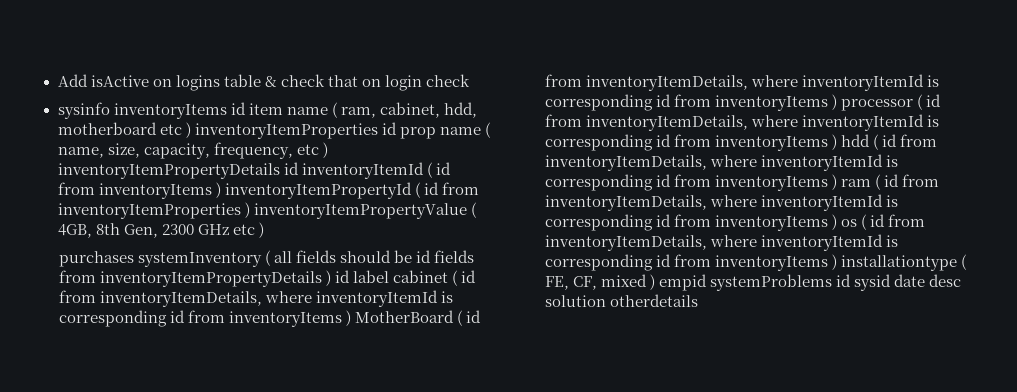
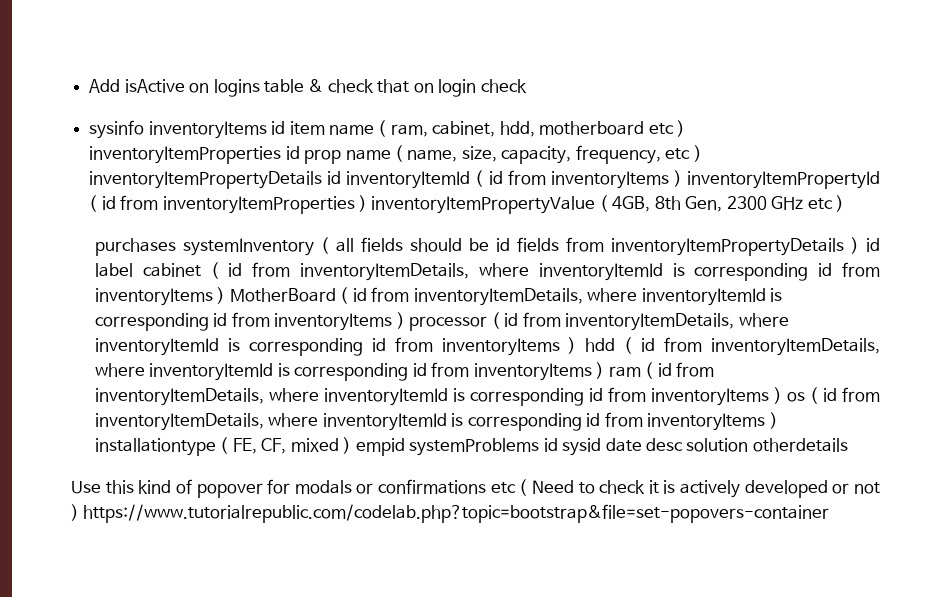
(698, 300) none -> [71,479,881,498] [71,504,830,523] // Use this kind of popover for modals or confirmations etc ( Need to check it is actively developed or not ) https://www.tutorialrepublic.com/codelab.php?topic=bootstrap&file=set-popovers-container

